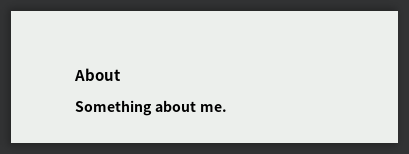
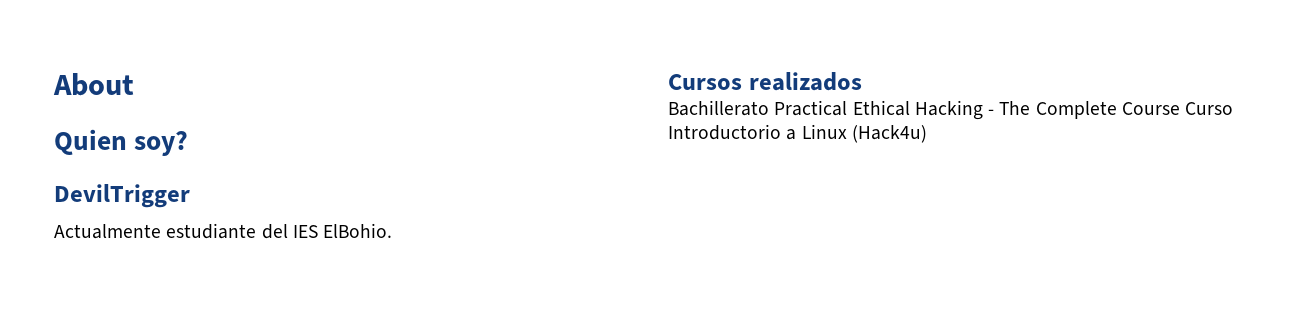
[75,100,227,116] Something about me. -> [54,129,189,156] [54,184,190,208] [54,223,393,239] [668,72,862,91] [668,100,1234,120] [668,124,927,143] Quien soy? // DevilTrigger // Actualmente estudiante del IES ElBohio. // Cursos realizados // Bachillerato Practical Ethical Hacking - The Complete Course Curso Introductorio a Linux (Hack4u)

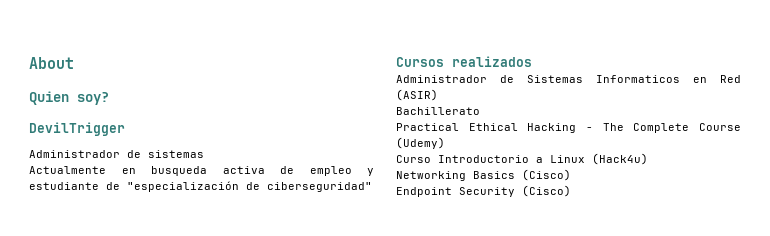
[54,223,393,239] [668,72,862,91] Actualmente estudiante del IES ElBohio. // Cursos realizados -> [29,150,204,158] [29,166,374,176] [29,181,372,192] [396,56,532,67] [396,75,741,83] [396,89,438,101] Administrador de sistemas // Actualmente en busqueda activa de empleo y estudiante de "especialización de ciberseguridad" // Cursos realizados // Administrador de Sistemas Informaticos en Red (ASIR)
(769, 108) none -> (480, 111) //
(1180, 108) none -> [396,137,445,149] (Udemy) //
(927, 134) none -> [396,169,571,181] [396,185,571,197] // Networking Basics (Cisco) // Endpoint Security (Cisco)

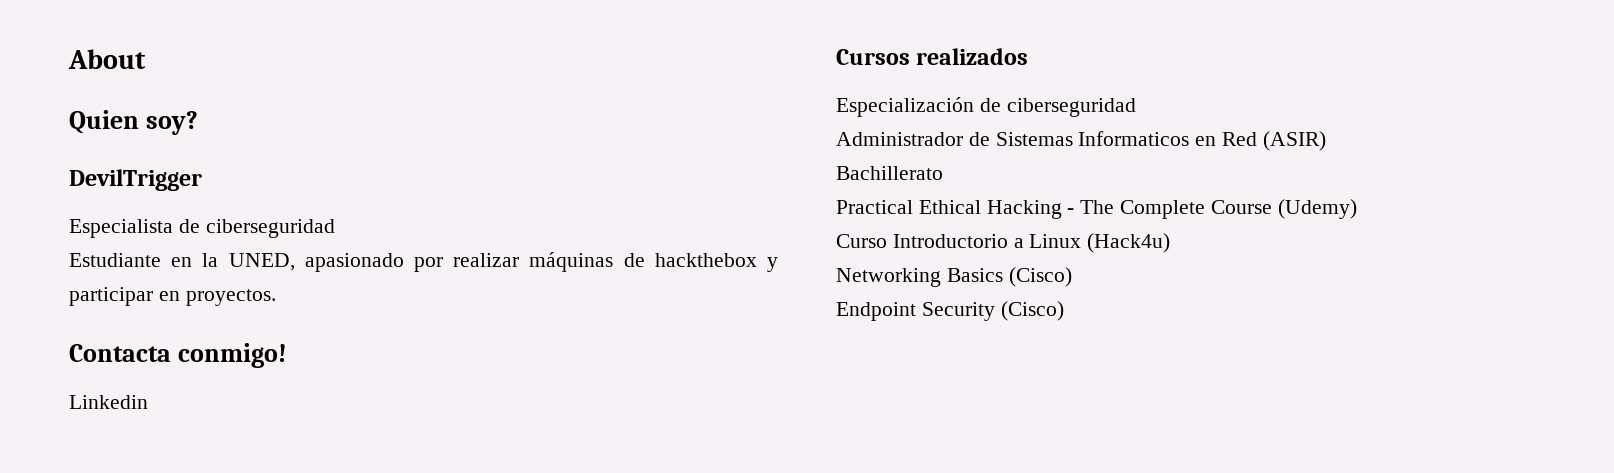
[29,150,204,158] [29,166,374,176] [29,181,372,192] Administrador de sistemas // Actualmente en busqueda activa de empleo y estudiante de "especialización de ciberseguridad" -> [69,219,335,238] [69,252,778,272] [69,287,276,306] [69,343,288,368] [69,395,148,409] Especialista de ciberseguridad // Estudiante en la UNED, apasionado por realizar máquinas de hackthebox y participar en proyectos. // Contacta conmigo! // Linkedin
(532, 61) none -> [836,97,1136,117] // Especialización de ciberseguridad

